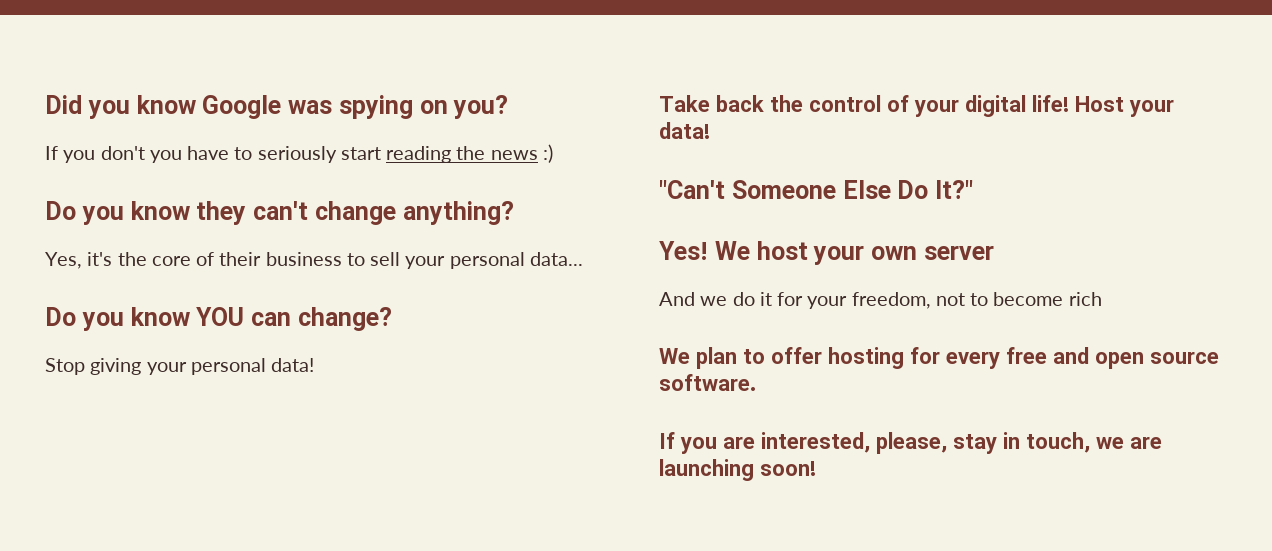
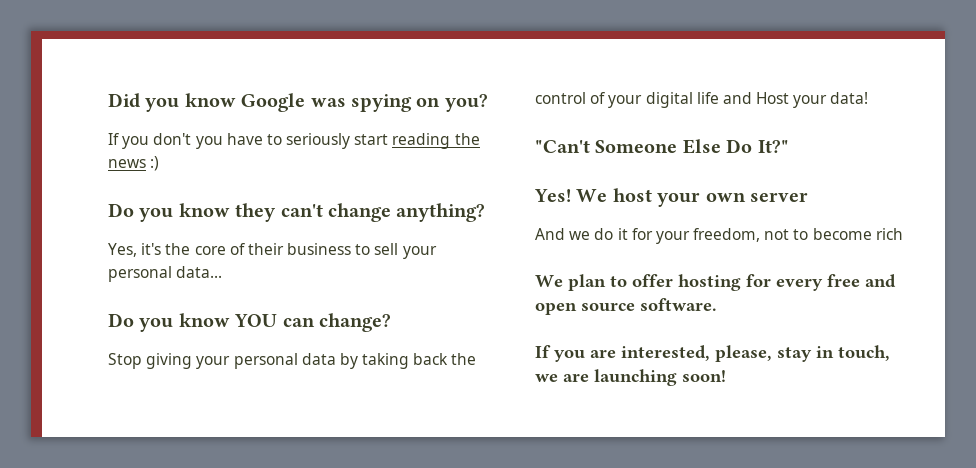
[271,358,315,372] [659,95,710,112] data! // Take -> [301,353,410,369] data by taking
[1032,95,1069,112] life! -> [696,92,752,104] life and

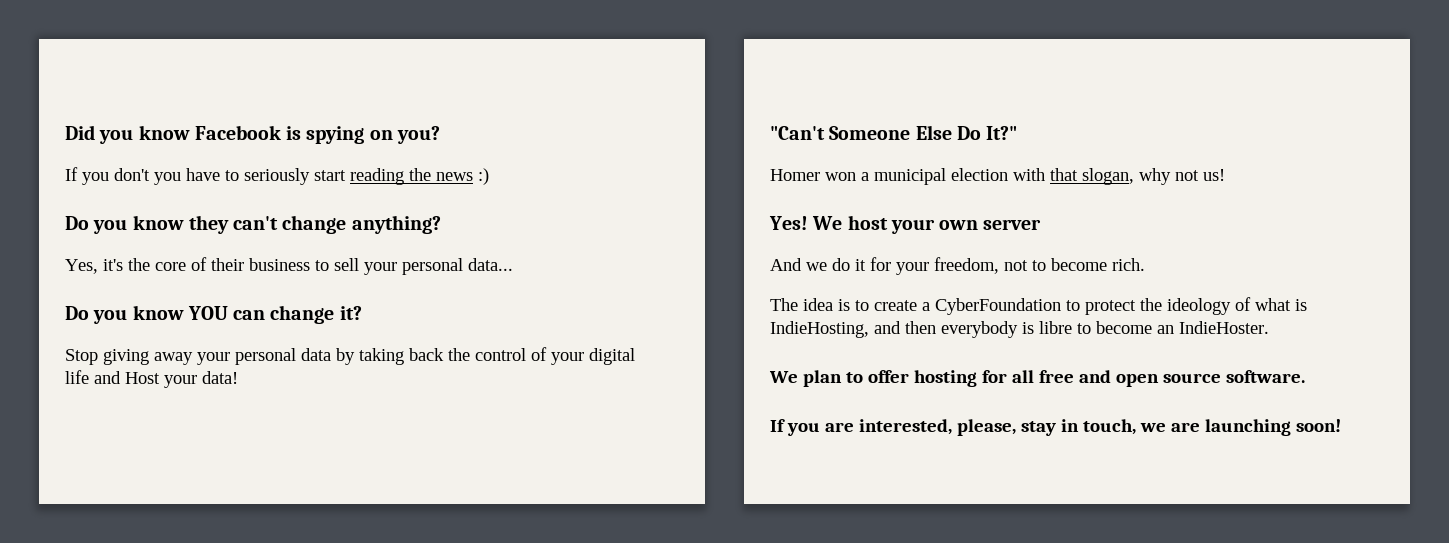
[241,93,346,112] Google was -> [194,125,302,140] Facebook is
[319,313,391,332] change? -> [270,305,362,324] change it?
(193, 361) none -> [154,352,193,365] away
(789, 146) none -> [770,168,1225,185] // Homer won a municipal election with that slogan, why not us!
[875,228,903,240] rich -> [1112,258,1145,271] [770,297,1307,315] [770,321,1269,338] rich. // The idea is to create a CyberFoundation to protect the ideology of what is IndieHosting, and then everybody is libre to become an IndieHoster.
[776,279,823,291] every -> [1011,370,1034,383] all

